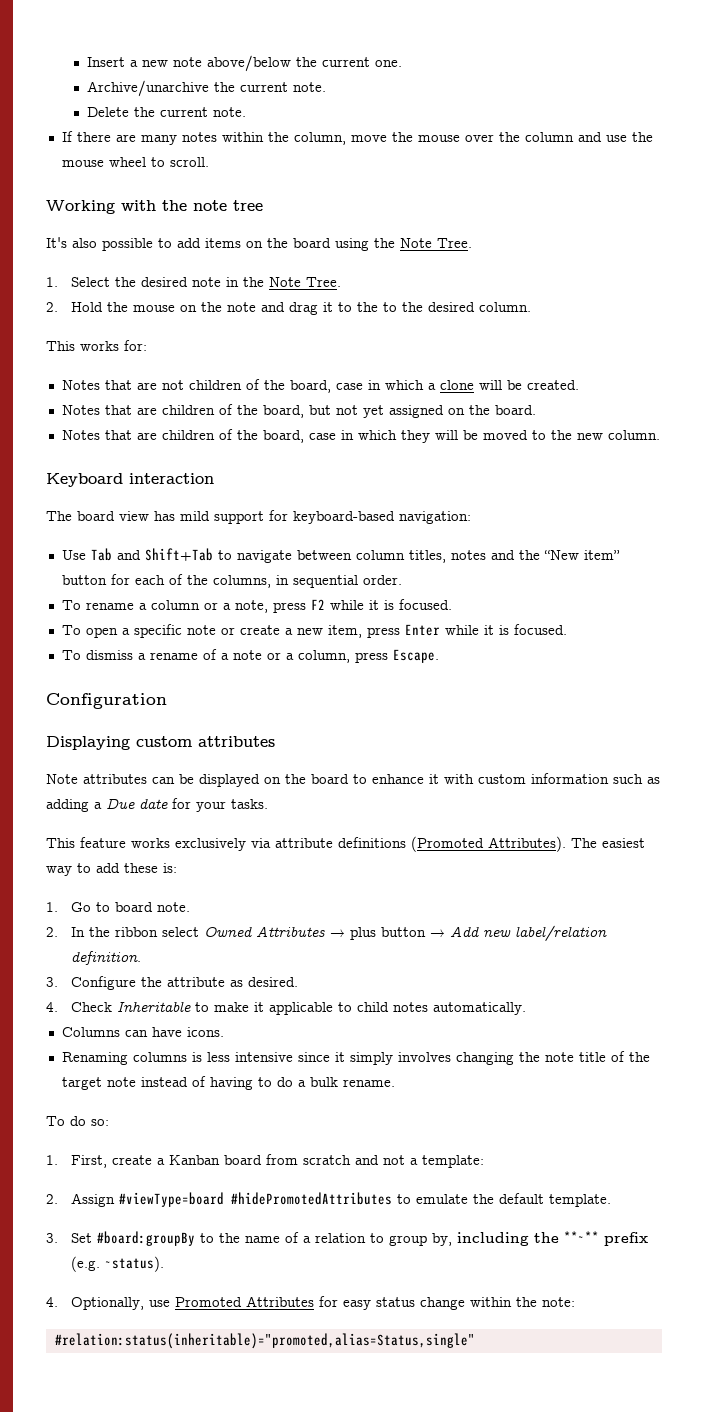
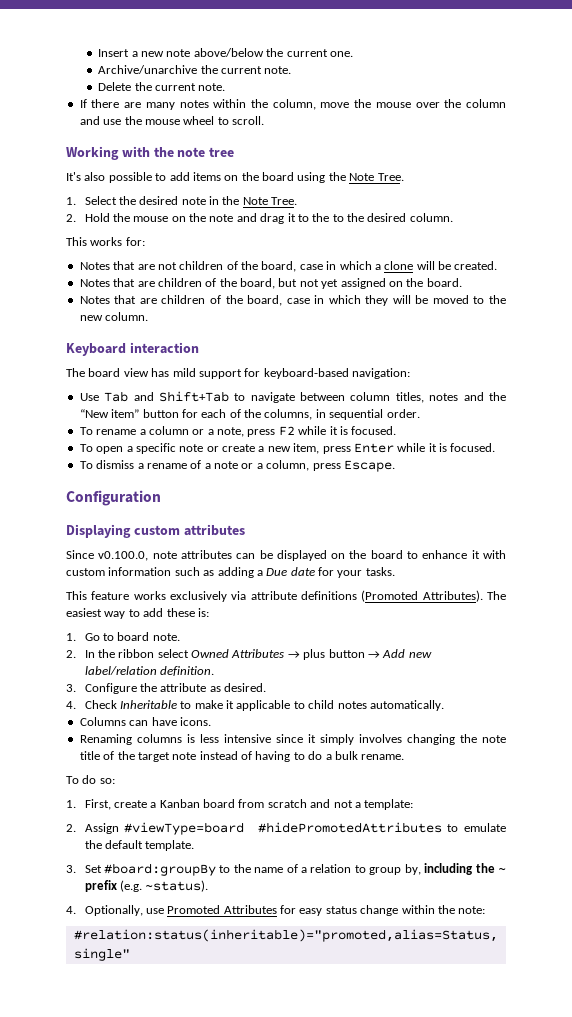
[46,774,78,784] Note -> [66,550,177,561] Since v0.100.0, note
[564,1231,600,1243] **~** -> [497,867,506,873] ~

